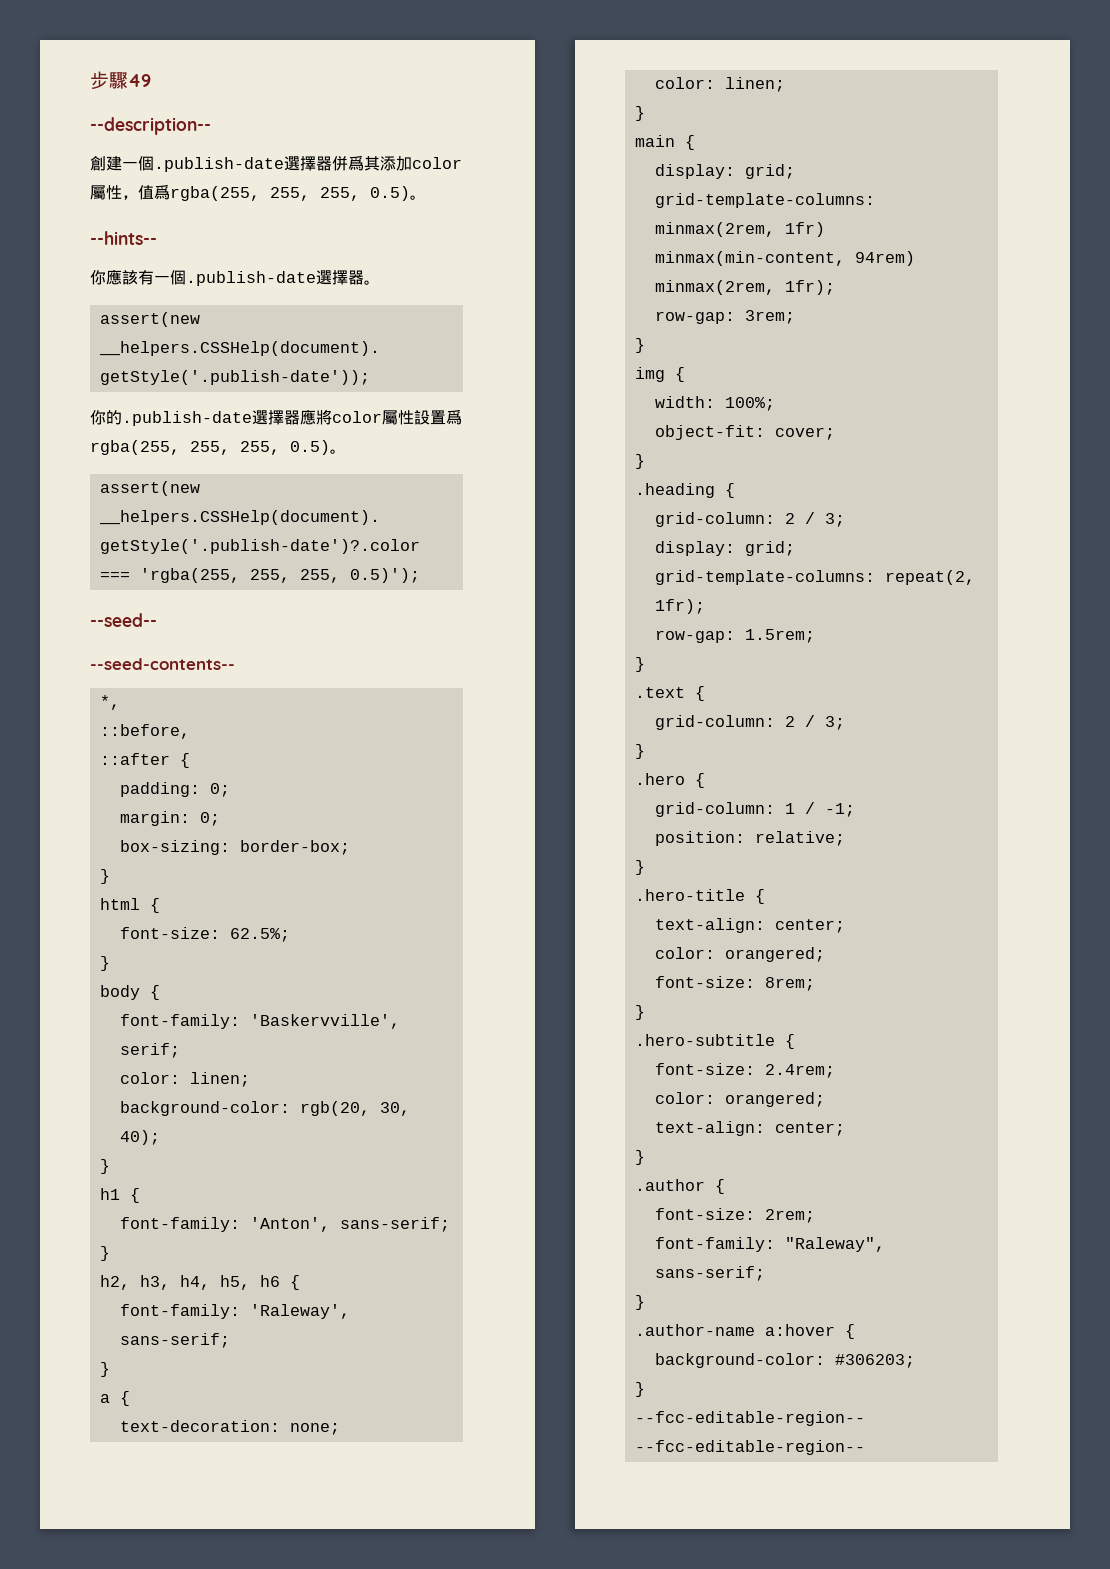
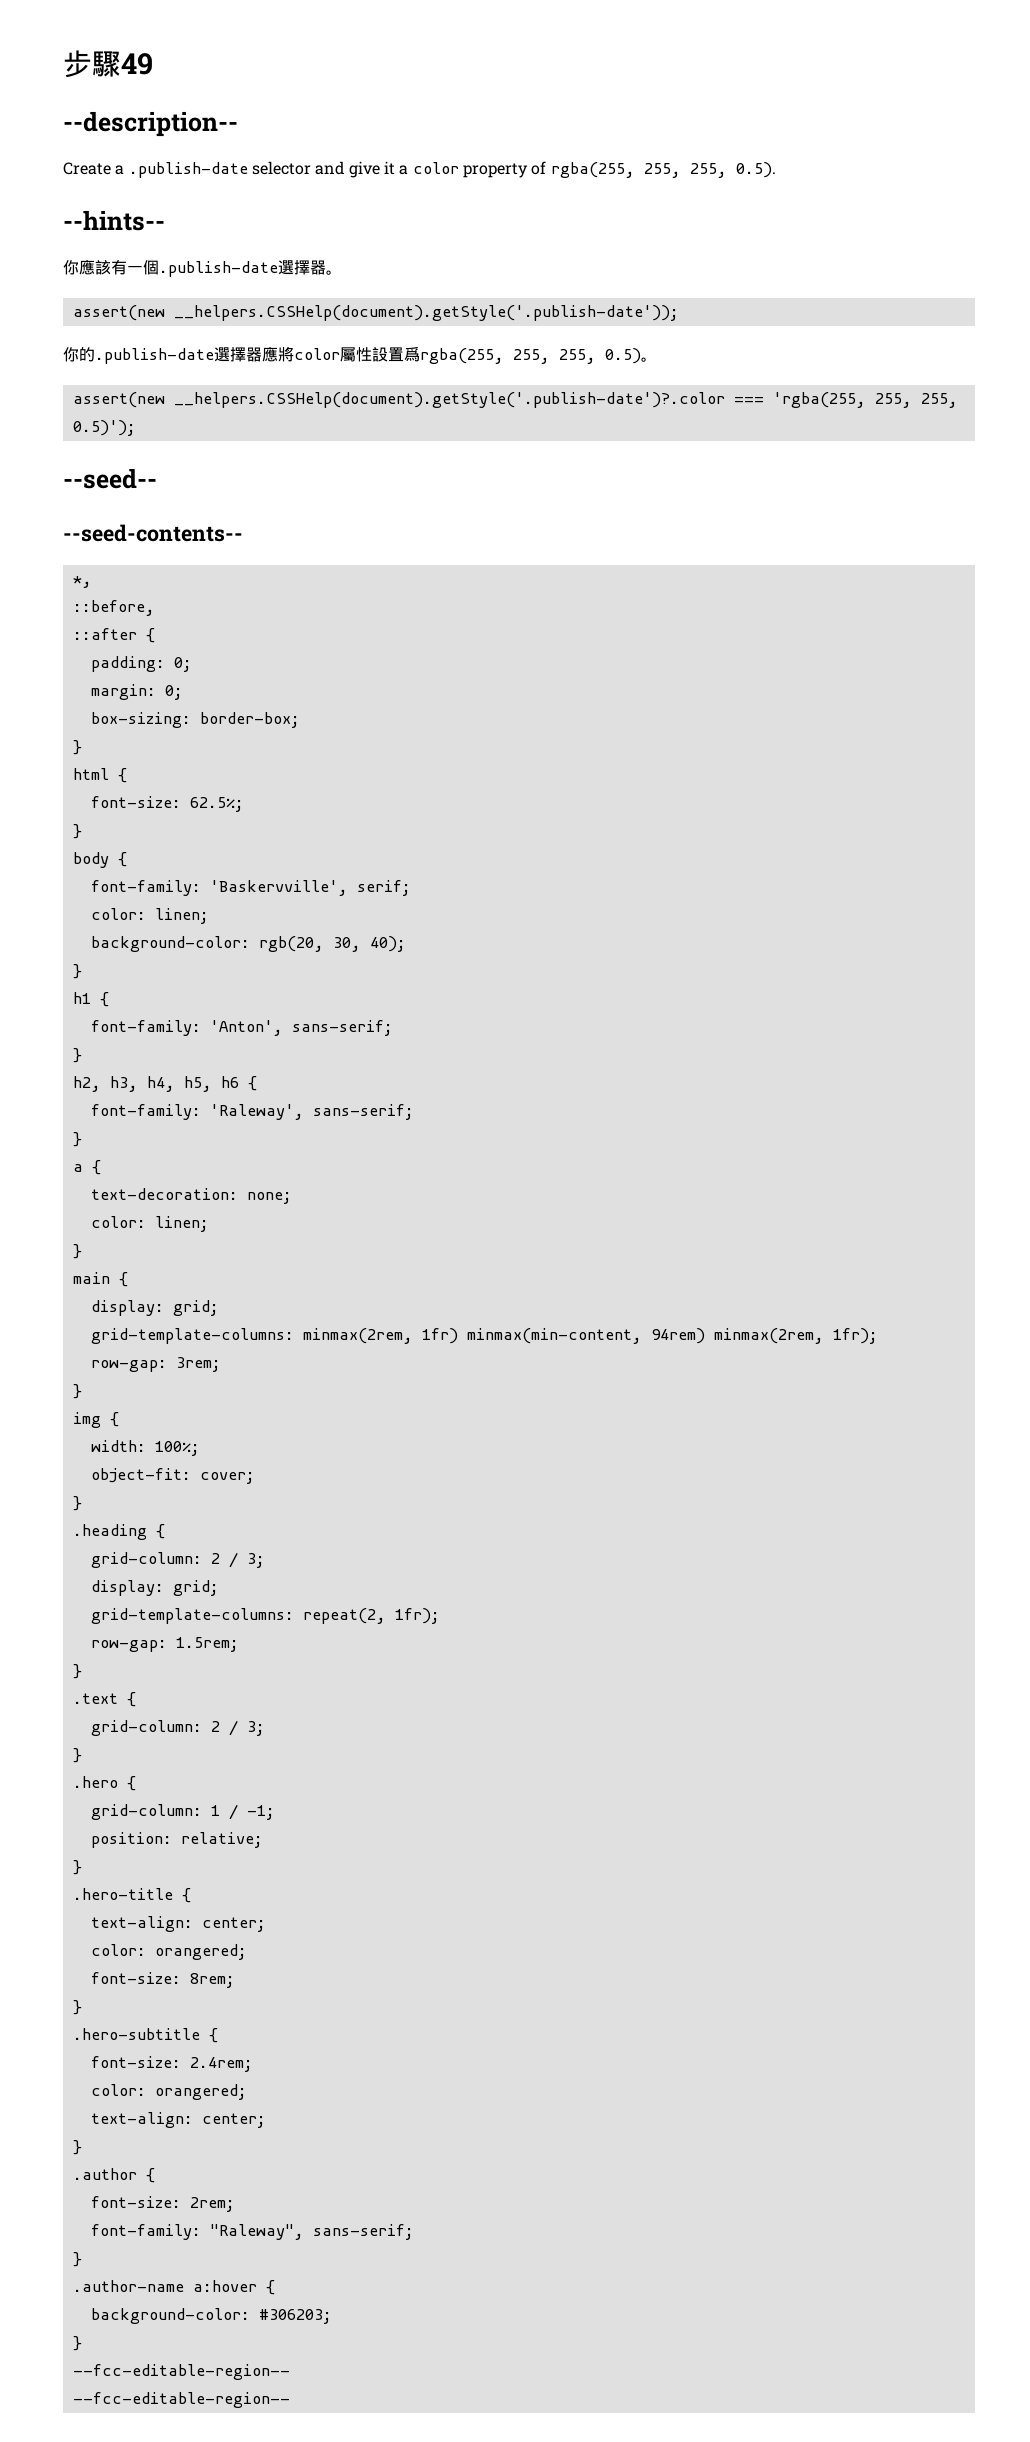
[90,155,462,172] [90,184,426,201] 創建一個.publish-date選擇器併爲其添加color屬性，值爲rgba(255, 255, 255, 0.5)。 -> [63,161,776,178] Create a .publish-date selector and give it a color property of rgba(255, 255, 255, 0.5).

